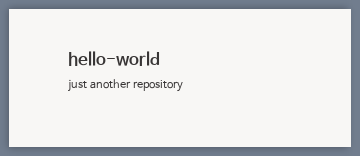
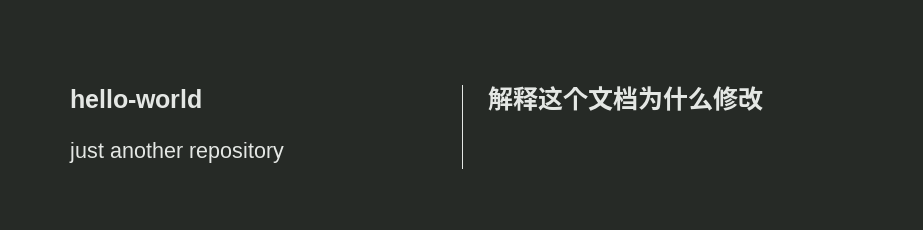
(183, 86) none -> [488,86,763,111] // 解释这个文档为什么修改

